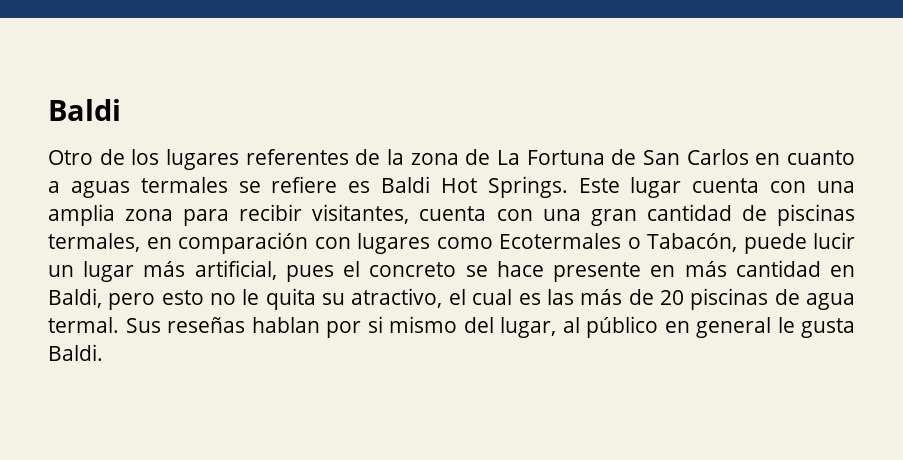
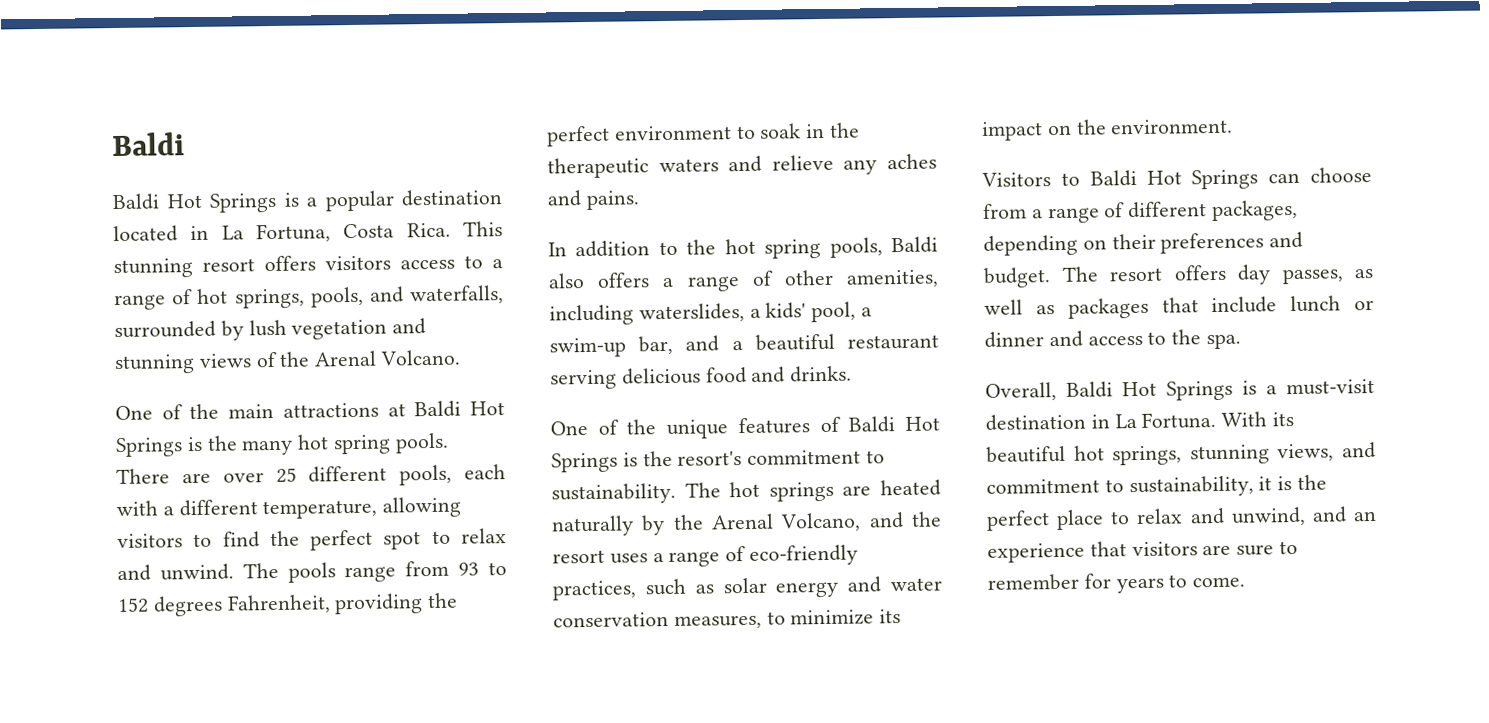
[48,149,855,170] [48,176,855,198] [48,204,855,226] [48,232,855,254] [48,260,856,282] [48,288,856,310] [48,316,855,338] [48,344,103,361] Otro de los lugares referentes de la zona de La Fortuna de San Carlos en cuanto a aguas termales se refiere es Baldi Hot Springs. Este lugar cuenta con una amplia zona para recibir visitantes, cuenta con una gran cantidad de piscinas termales, en comparación con lugares como Ecotermales o Tabacón, puede lucir un lugar más artificial, pues el concreto se hace presente en más cantidad en Baldi, pero esto no le quita su atractivo, el cual es las más de 20 piscinas de agua termal. Sus reseñas hablan por si mismo del lugar, al público en general le gusta Baldi. -> [112,189,502,213] [113,221,503,243] [113,255,503,279] [114,285,504,311] [114,318,427,341] [114,349,462,375] [115,400,506,421] [115,432,449,458] [116,464,506,486] [116,496,462,520] [117,528,507,551] [117,560,507,583] [117,592,459,617] [546,122,861,147] [547,153,937,179] [547,190,640,211] [548,236,938,259] [548,269,939,292] [549,301,873,326] [549,333,939,358] [550,365,853,390] [550,416,940,439] [551,449,886,473] [551,479,941,505] [551,511,942,537] [552,544,859,567] [552,576,942,601] [553,609,902,629] [981,118,1234,141] [981,166,1372,190] [983,199,1299,224] [983,231,1304,256] [983,264,1373,288] [984,295,1374,319] [984,329,1242,350] [985,378,1375,401] [985,411,1295,431] [986,441,1376,466] [986,474,1328,498] [986,506,1377,531] [987,540,1299,563] [987,573,1246,594] Baldi Hot Springs is a popular destination located in La Fortuna, Costa Rica. This stunning resort offers visitors access to a range of hot springs, pools, and waterfalls, surrounded by lush vegetation and stunning views of the Arenal Volcano. // One of the main attractions at Baldi Hot Springs is the many hot spring pools. There are over 25 different pools, each with a different temperature, allowing visitors to find the perfect spot to relax and unwind. The pools range from 93 to 152 degrees Fahrenheit, providing the perfect environment to soak in the therapeutic waters and relieve any aches and pains. // In addition to the hot spring pools, Baldi also offers a range of other amenities, including waterslides, a kids' pool, a swim-up bar, and a beautiful restaurant serving delicious food and drinks. // One of the unique features of Baldi Hot Springs is the resort's commitment to sustainability. The hot springs are heated naturally by the Arenal Volcano, and the resort uses a range of eco-friendly practices, such as solar energy and water conservation measures, to minimize its impact on the environment. // Visitors to Baldi Hot Springs can choose from a range of different packages, depending on their preferences and budget. The resort offers day passes, as well as packages that include lunch or dinner and access to the spa. // Overall, Baldi Hot Springs is a must-visit destination in La Fortuna. With its beautiful hot springs, stunning views, and commitment to sustainability, it is the perfect place to relax and unwind, and an experience that visitors are sure to remember for years to come.

